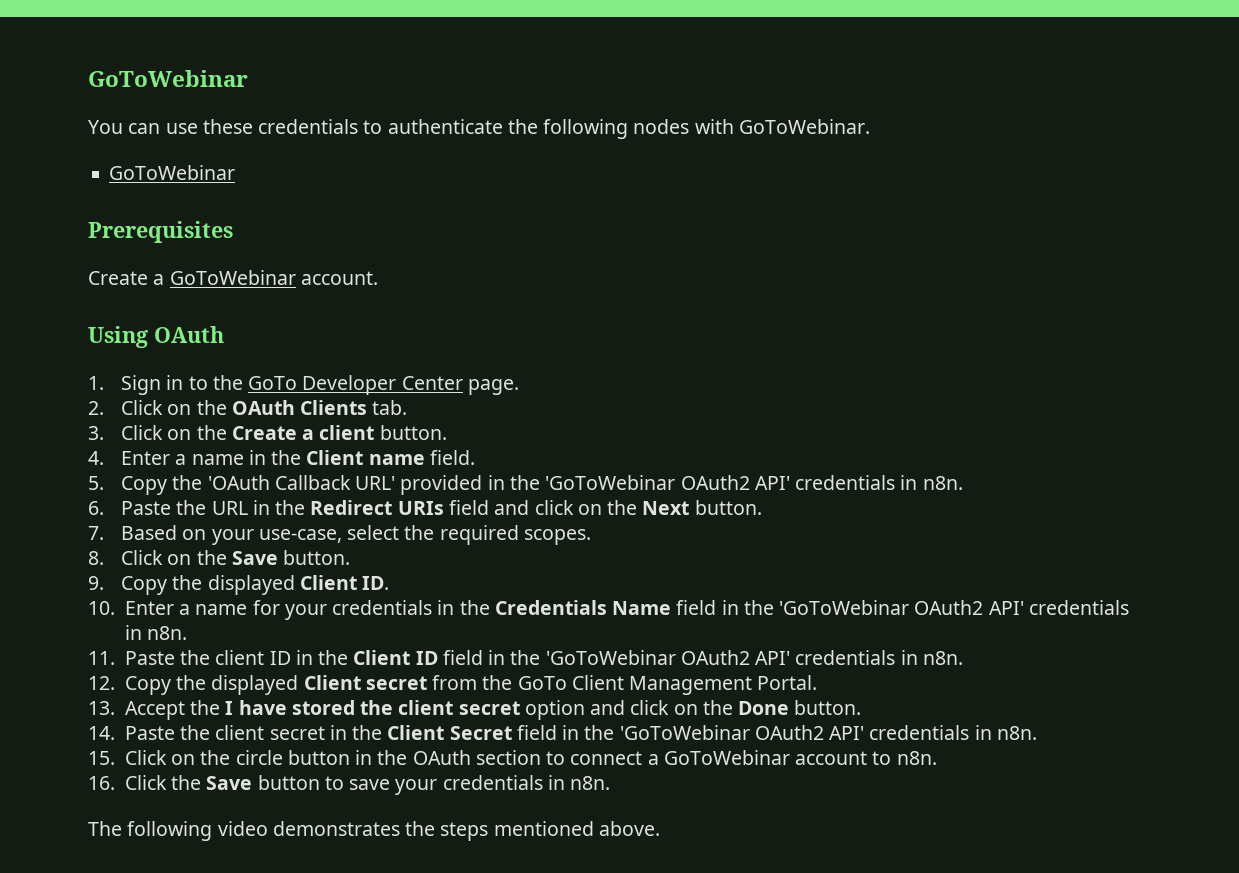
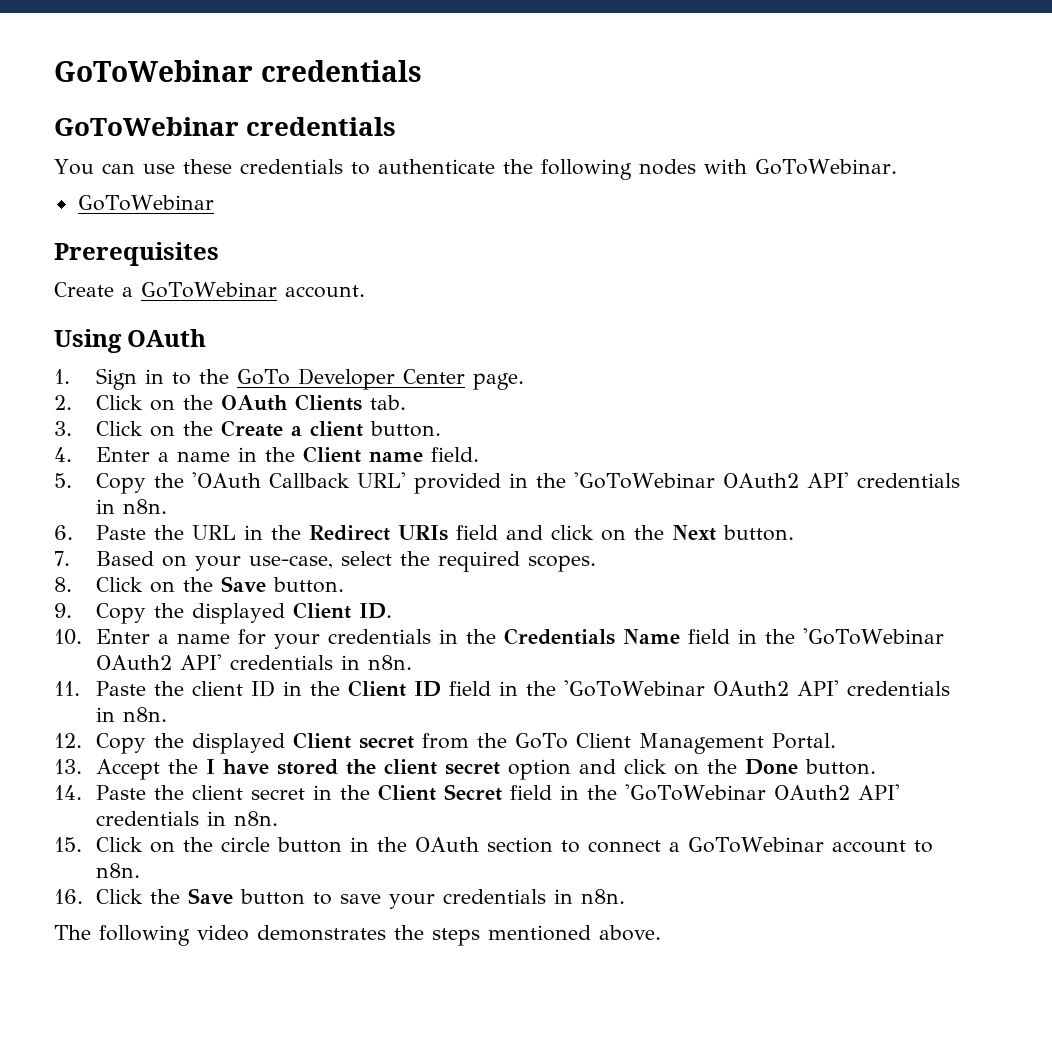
[88,70,248,87] GoToWebinar -> [54,60,422,82] [54,117,397,136] GoToWebinar credentials // GoToWebinar credentials

